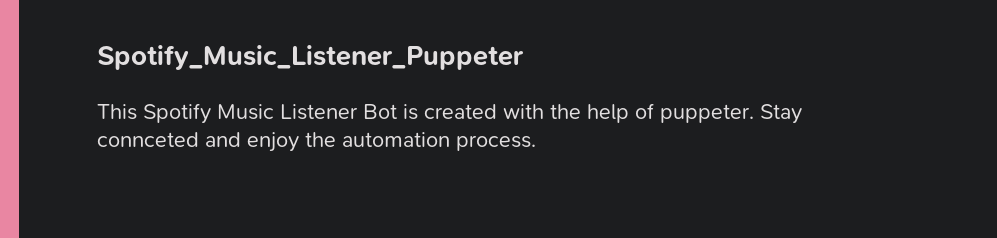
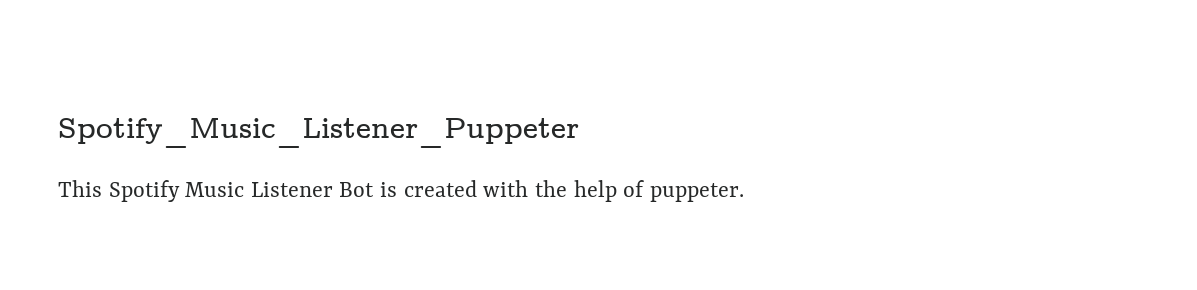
[760,104,802,124] [97,132,536,152] Stay connceted and enjoy the automation process. -> (744, 192) none

